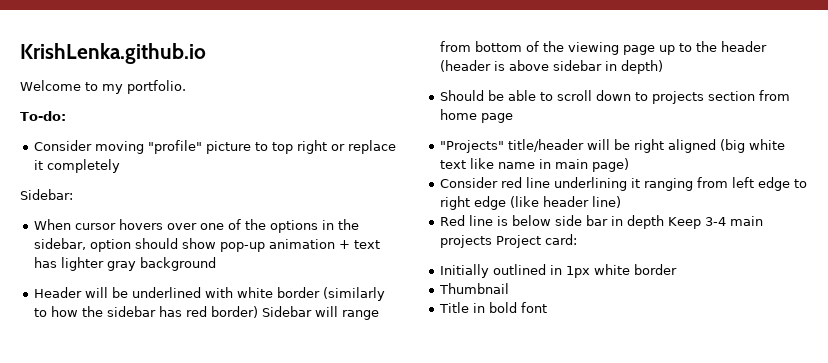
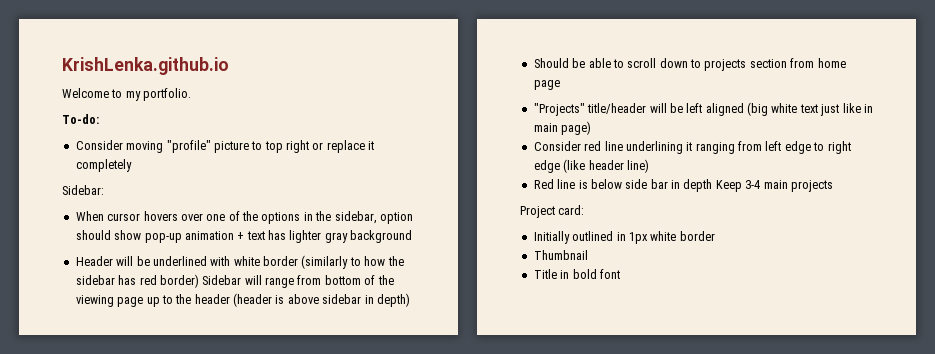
[634,139,665,153] right -> [686,103,703,113] left
[470,158,536,169] like name -> [820,103,861,116] just like
(493, 241) none -> (833, 186) //

